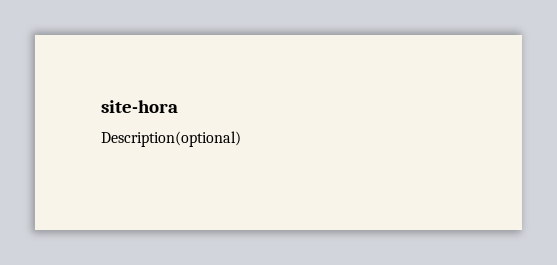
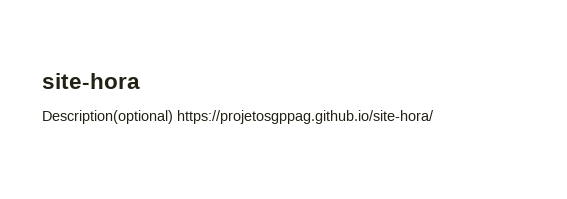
(241, 139) none -> [177,110,434,124] https://projetosgppag.github.io/site-hora/

